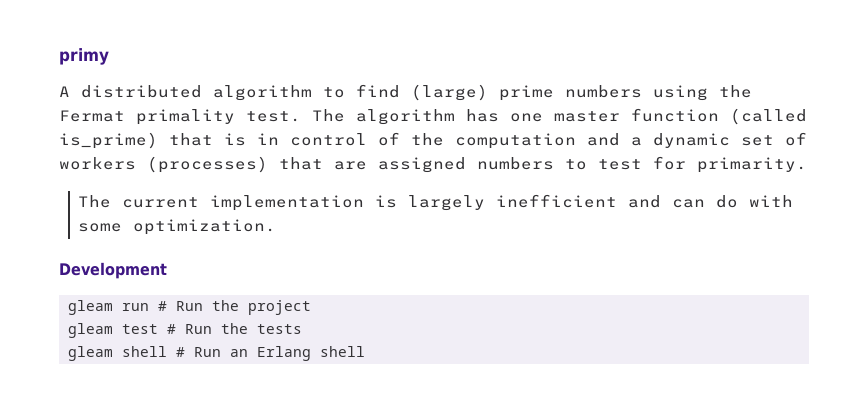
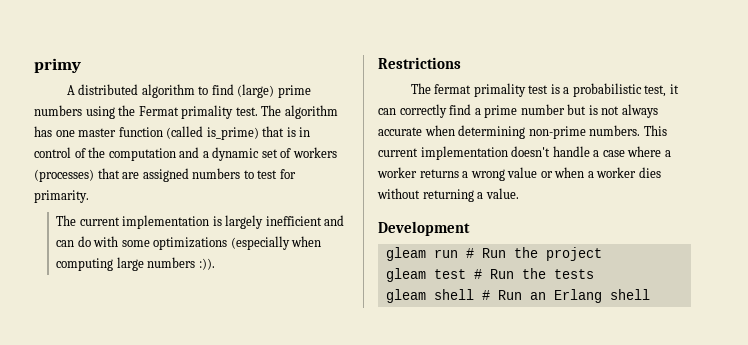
[133,219,277,235] optimization. -> [153,236,322,250] [55,257,215,271] [378,57,461,69] [410,83,679,97] [378,104,658,118] [378,125,667,139] [378,146,671,160] [377,167,661,181] [377,188,519,202] optimizations (especially when computing large numbers :)). // Restrictions // The fermat primality test is a probabilistic test, it can correctly find a prime number but is not always accurate when determining non-prime numbers. This current implementation doesn't handle a case where a worker returns a wrong value or when a worker dies without returning a value.

